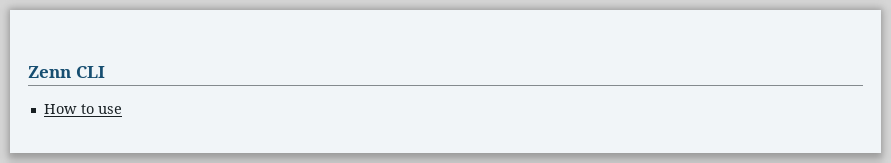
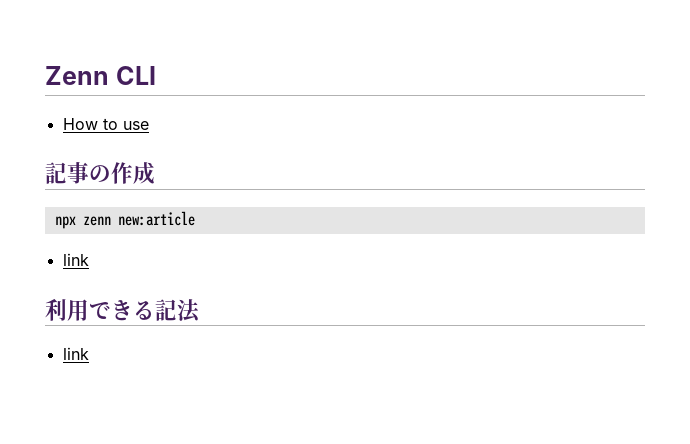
(122, 110) none -> [45,162,155,185] [54,211,195,229] [62,253,89,266] [45,298,201,323] [62,347,89,360] // 記事の作成 // npx zenn new:article // link // 利用できる記法 // link

